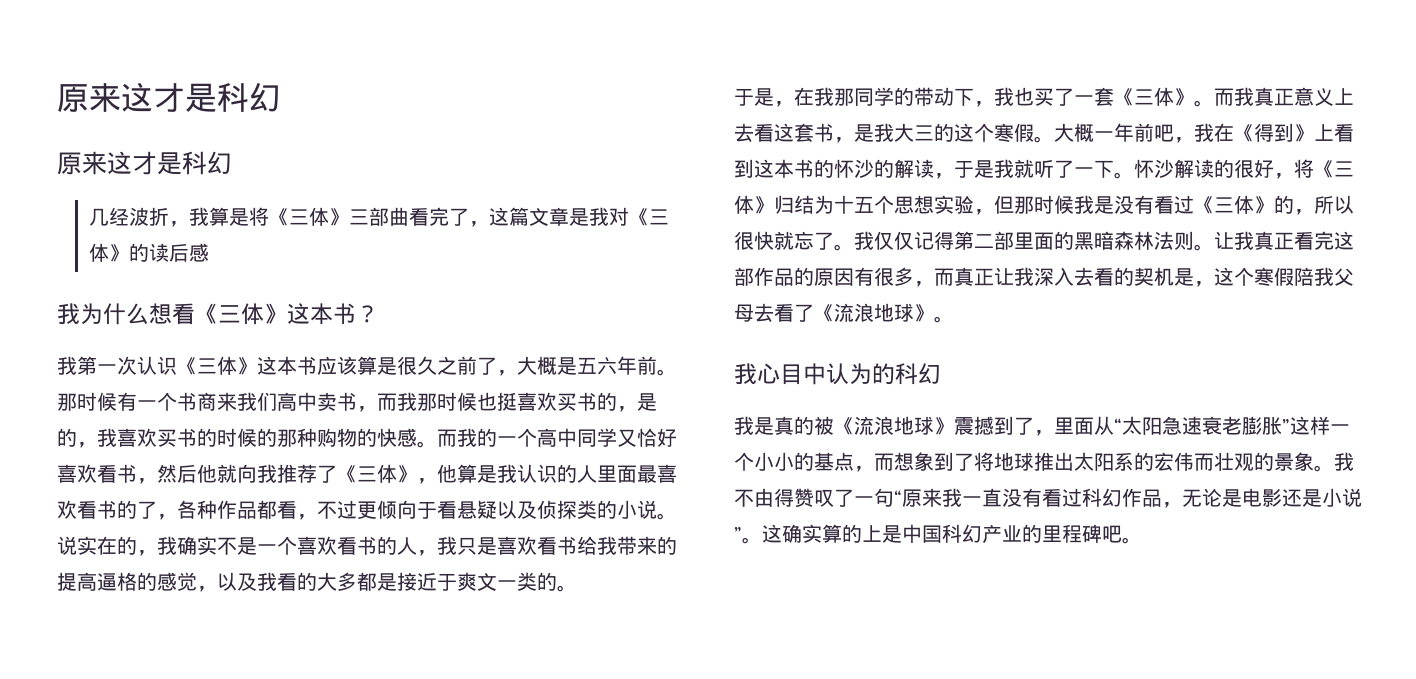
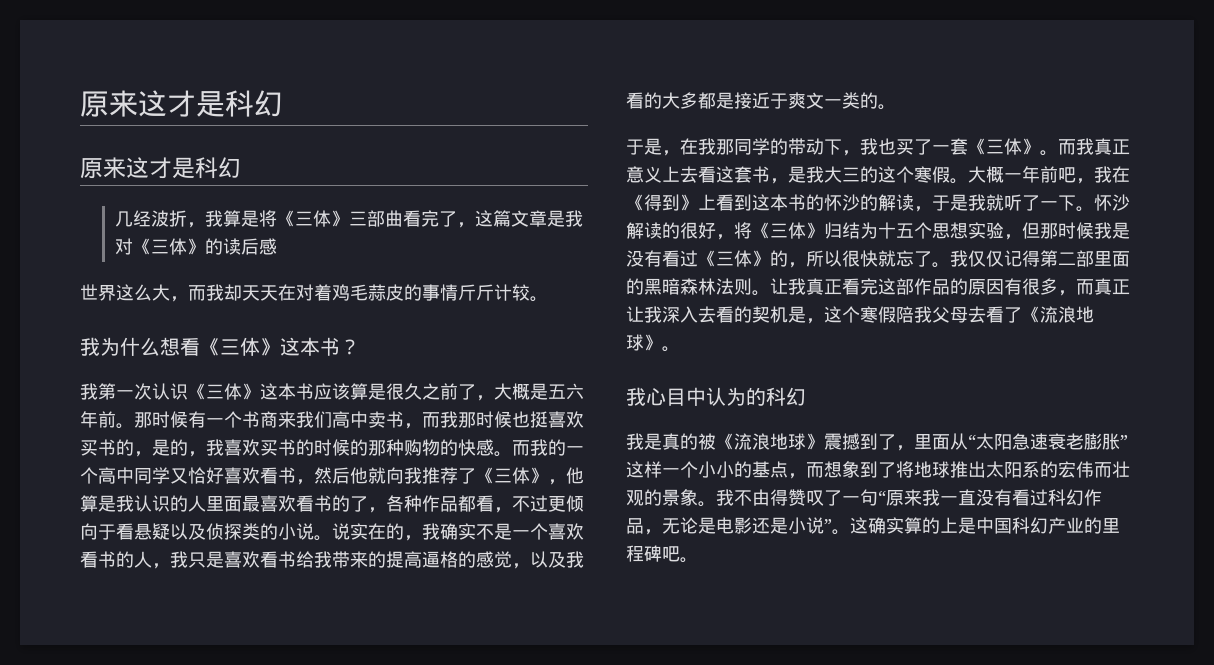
(209, 252) none -> [80,284,548,302] // 世界这么大，而我却天天在对着鸡毛蒜皮的事情斤斤计较。

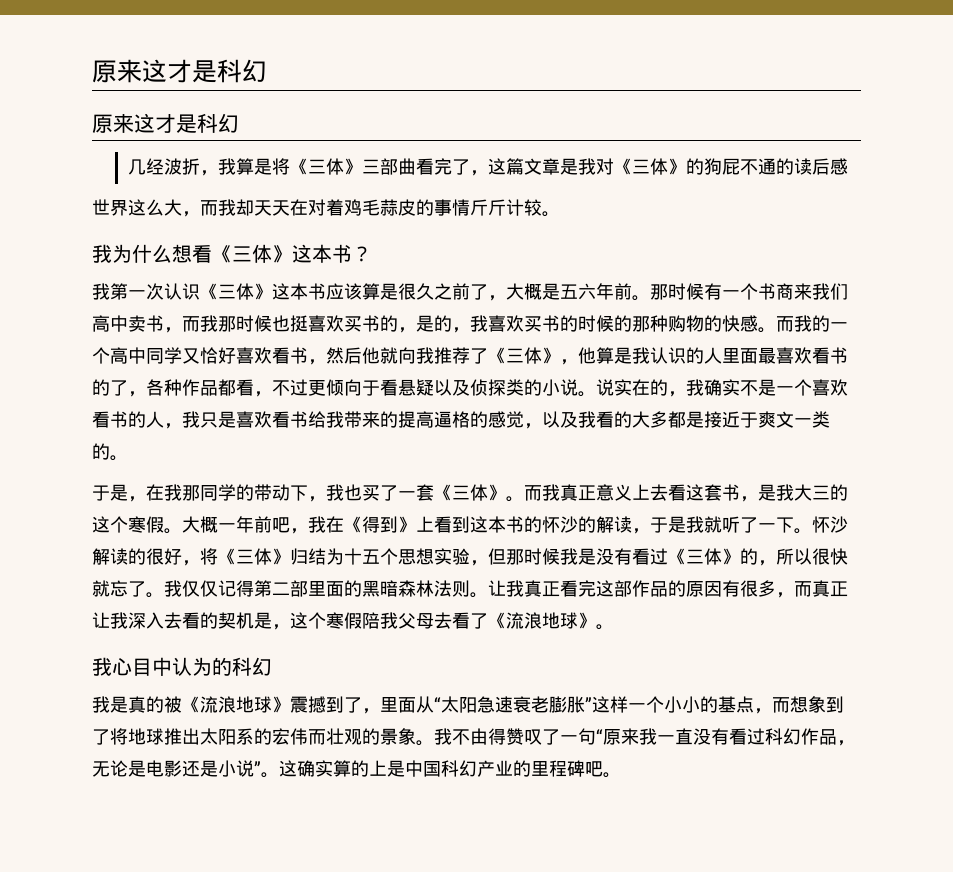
(223, 246) none -> [703,158,794,175] 狗屁不通的

